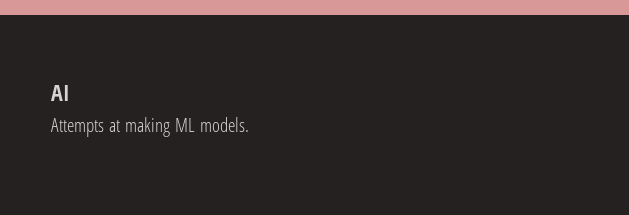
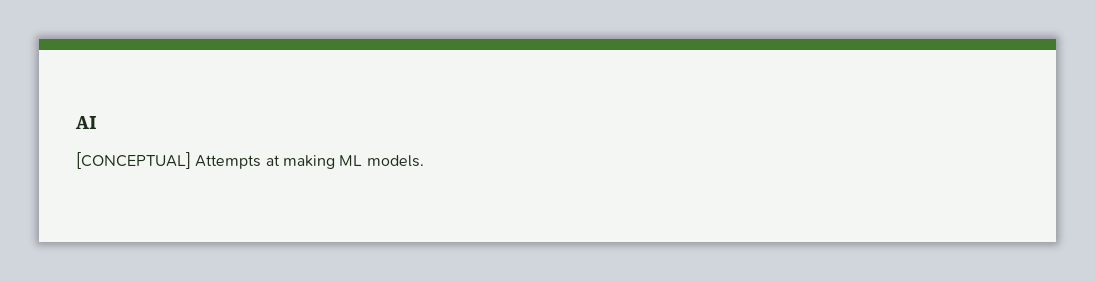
(70, 93) none -> [76,152,191,169] [CONCEPTUAL]

